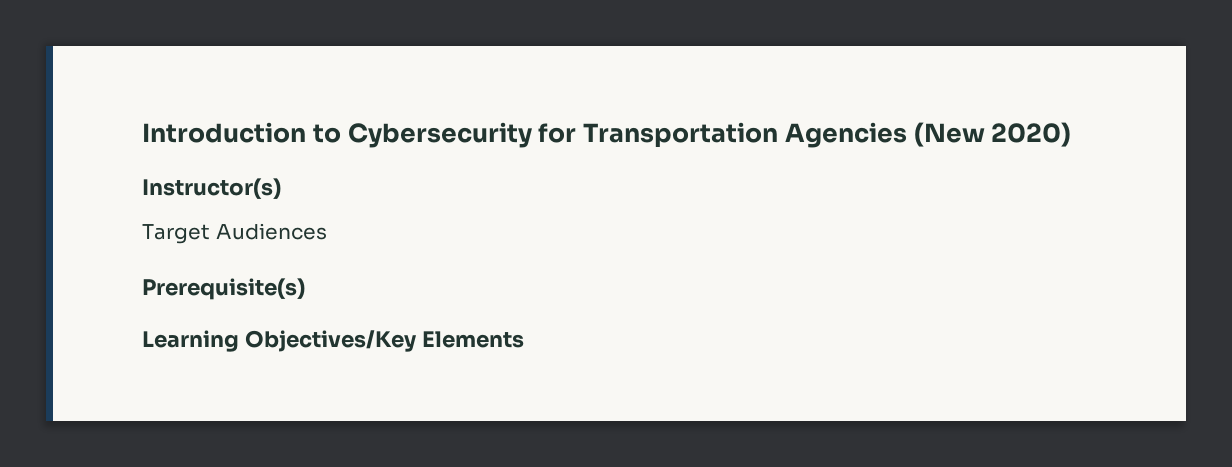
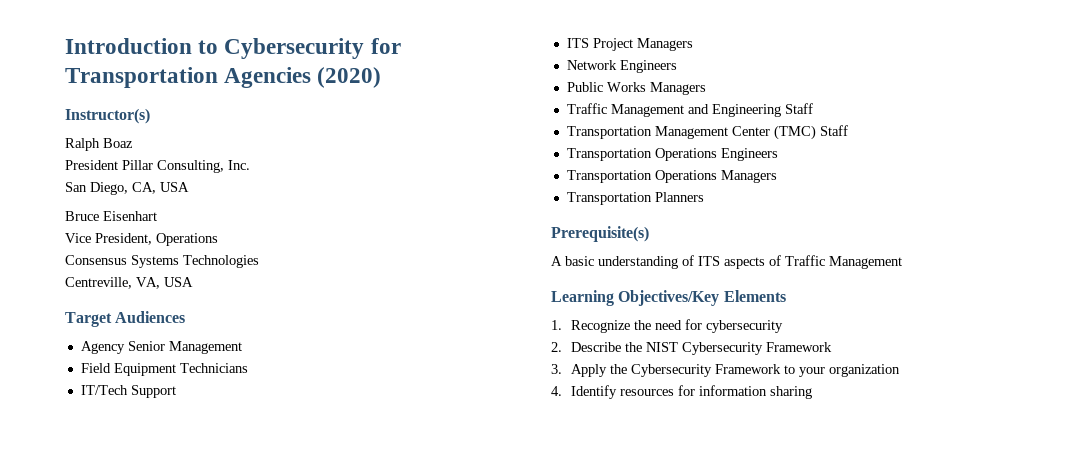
[913,122,1072,147] (New 2020) -> [317,67,382,88] (2020)
[142,223,327,244] [142,278,305,300] [142,330,524,352] Target Audiences // Prerequisite(s) // Learning Objectives/Key Elements -> [65,138,133,151] [65,160,250,173] [65,182,189,195] [65,211,157,221] [65,233,218,246] [65,255,259,268] [65,277,193,289] [65,311,186,327] [80,341,242,354] [80,363,248,376] [80,385,176,398] [566,38,693,51] [566,60,677,73] [566,82,706,95] [566,103,813,117] [566,125,848,140] [566,148,778,161] [566,170,777,183] [566,192,704,205] [551,226,649,242] [551,255,902,269] [551,290,786,306] [551,319,784,333] [551,342,833,355] [551,364,901,377] [551,385,813,399] Ralph Boaz // President Pillar Consulting, Inc. // San Diego, CA, USA // Bruce Eisenhart // Vice President, Operations // Consensus Systems Technologies // Centreville, VA, USA // Target Audiences // Agency Senior Management // Field Equipment Technicians // IT/Tech Support // ITS Project Managers // Network Engineers // Public Works Managers // Traffic Management and Engineering Staff // Transportation Management Center (TMC) Staff // Transportation Operations Engineers // Transportation Operations Managers // Transportation Planners // Prerequisite(s) // A basic understanding of ITS aspects of Traffic Management // Learning Objectives/Key Elements // 1. Recognize the need for cybersecurity // 2. Describe the NIST Cybersecurity Framework // 3. Apply the Cybersecurity Framework to your organization // 4. Identify resources for information sharing

